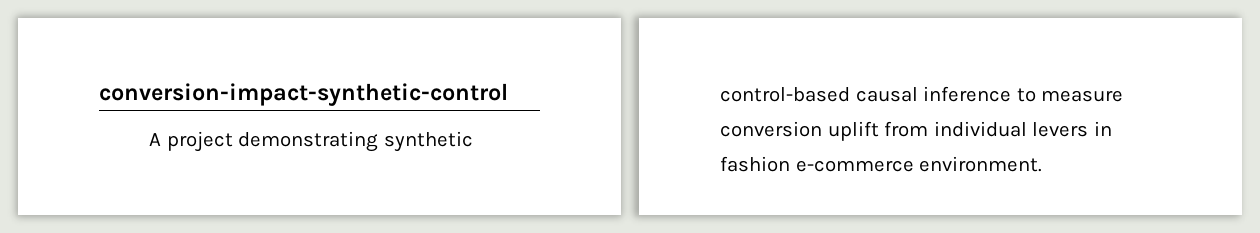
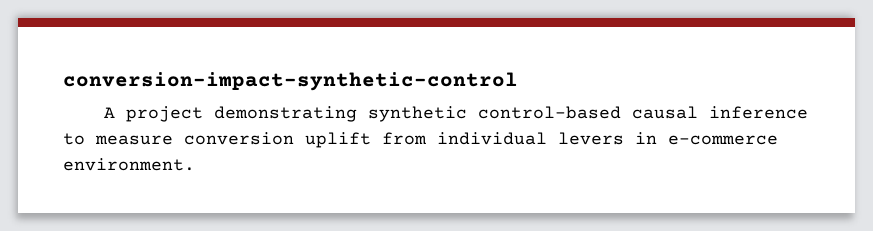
[720,156,790,172] fashion -> (657, 138) none

